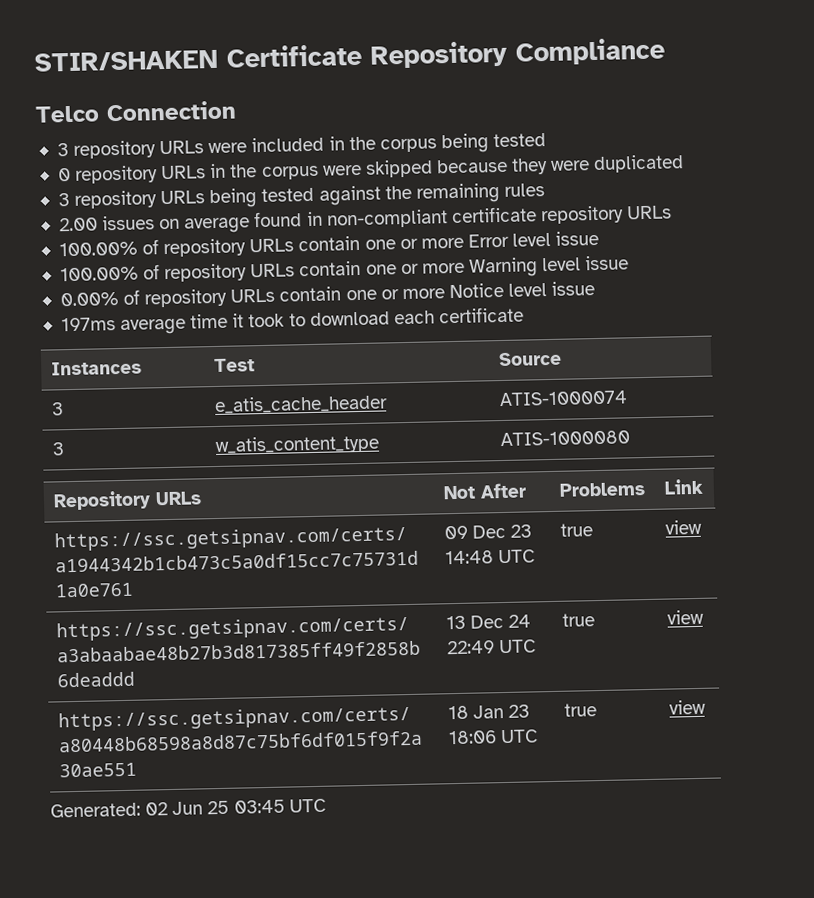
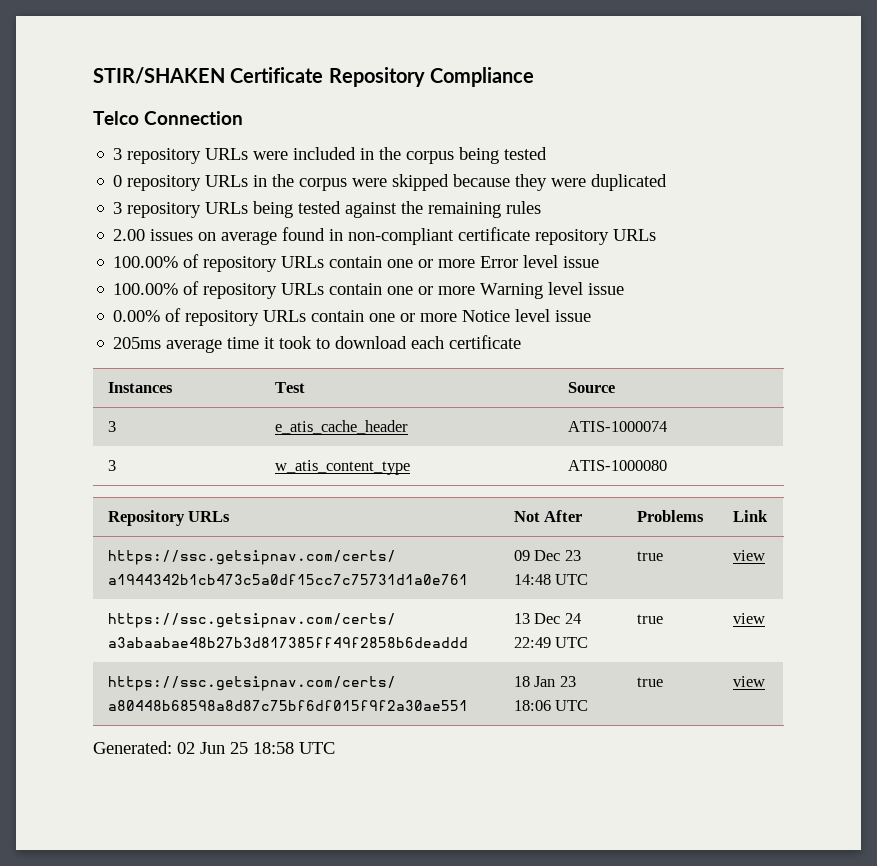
[60,317,116,332] 197ms -> [113,337,162,349] 205ms
[233,799,285,814] 03:45 -> [253,742,294,754] 18:58

